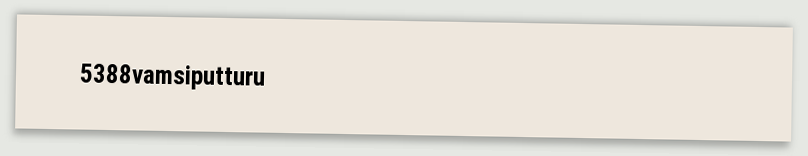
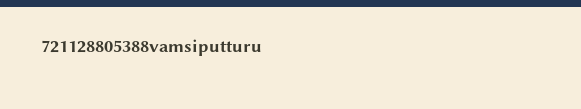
[79,63,266,91] 5388vamsiputturu -> [41,39,262,56] 721128805388vamsiputturu

